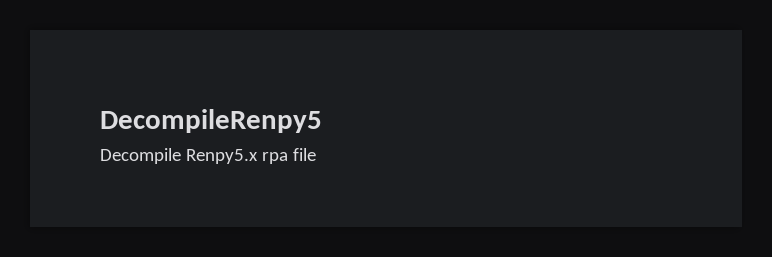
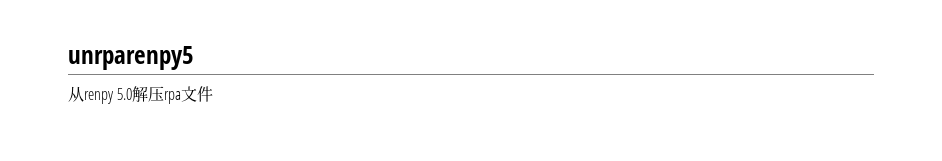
[100,109,322,133] [100,148,316,164] DecompileRenpy5 // Decompile Renpy5.x rpa file -> [68,46,194,70] [68,86,214,104] unrparenpy5 // 从renpy 5.0解压rpa文件

